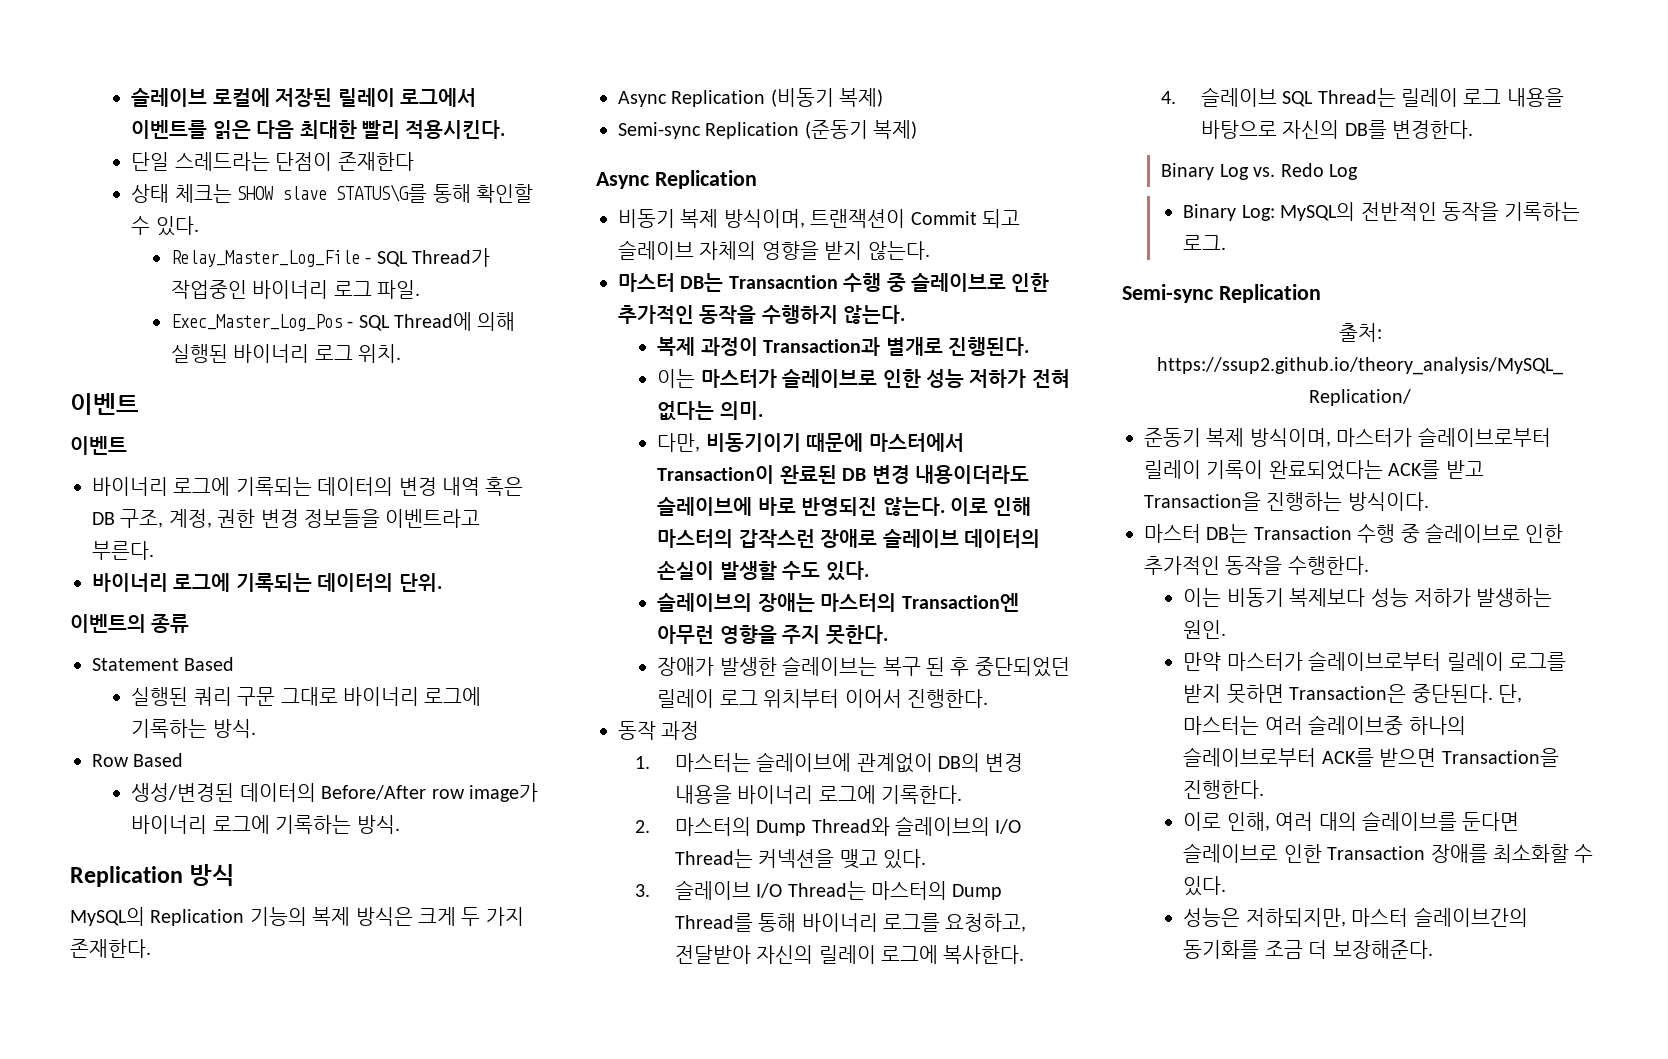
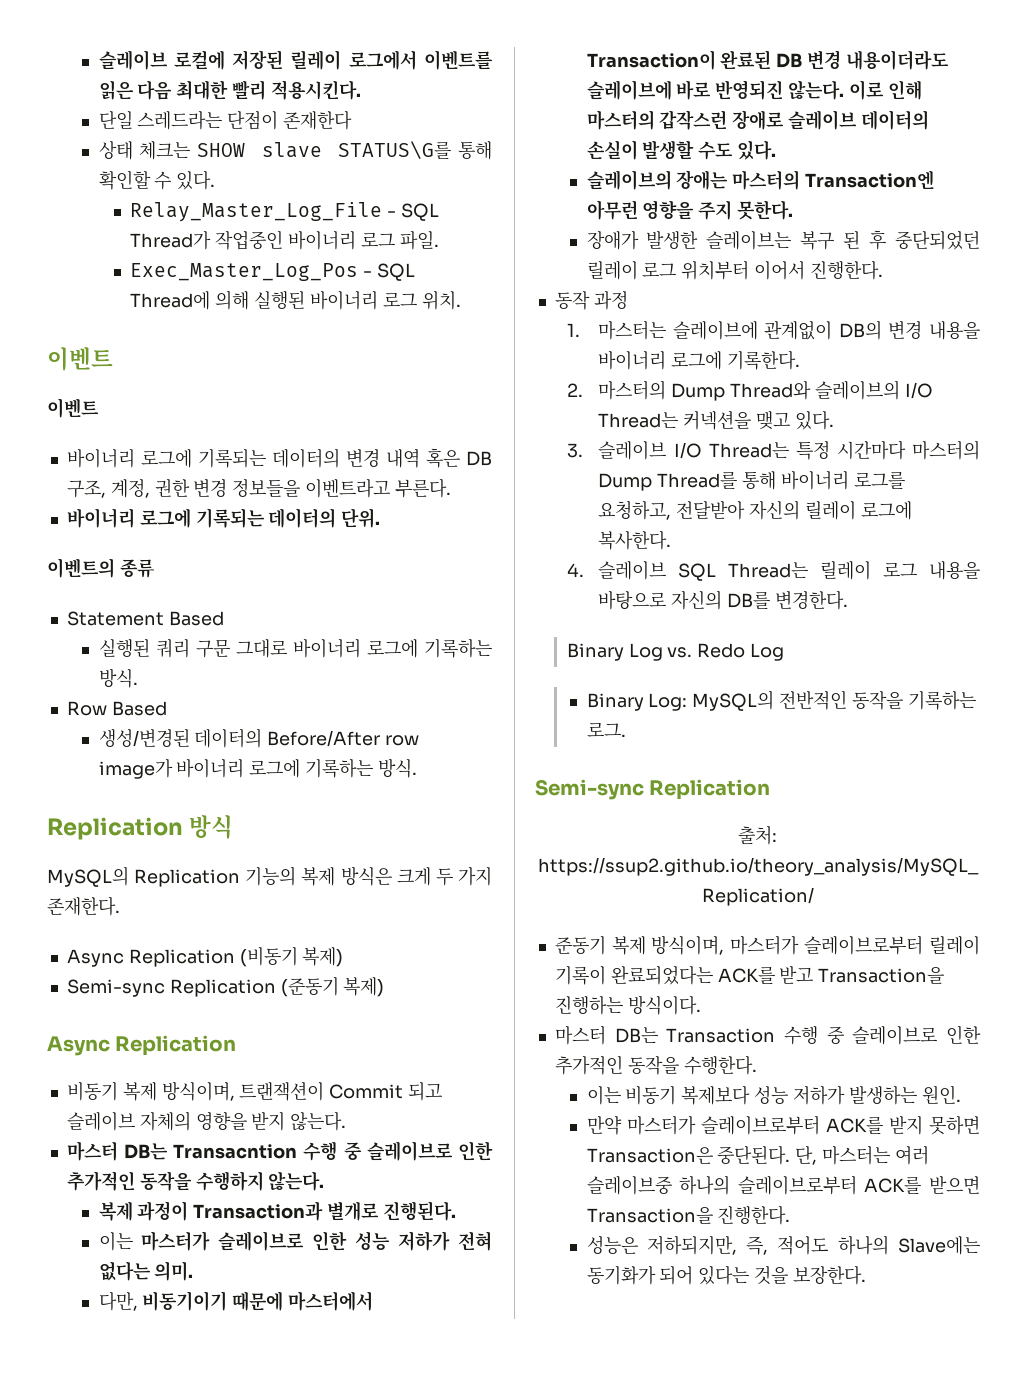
(866, 890) none -> [795,440,906,460] 특정 시간마다
[1446,652,1566,671] 릴레이 로그를 -> [825,1116,883,1134] ACK를
[1183,811,1520,831] [1183,843,1594,863] [1183,876,1227,896] [1183,907,1528,927] [1183,940,1433,959] 이로 인해, 여러 대의 슬레이브를 둔다면 슬레이브로 인한 Transaction 장애를 최소화할 수 있다. // 성능은 저하되지만, 마스터 슬레이브간의 동기화를 조금 더 보장해준다. -> [586,1235,980,1255] [586,1265,866,1285] 성능은 저하되지만, 즉, 적어도 하나의 Slave에는 동기화가 되어 있다는 것을 보장한다.

